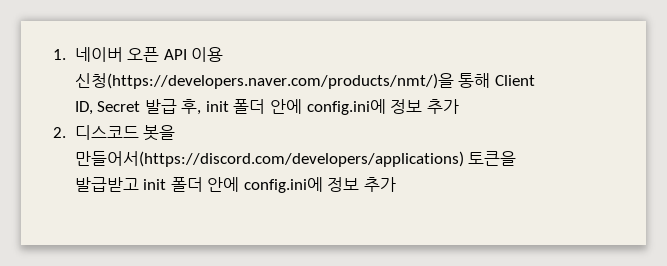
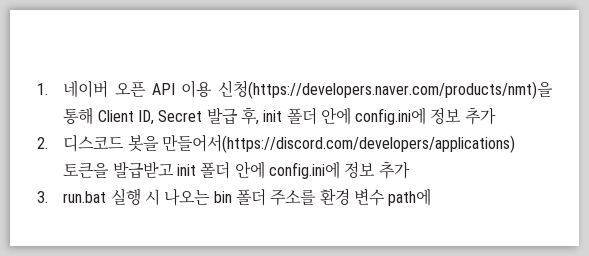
[74,73,454,89] 신청(https://developers.naver.com/products/nmt/)을 -> [217,80,553,99] 신청(https://developers.naver.com/products/nmt)을
(397, 184) none -> [37,188,432,206] // 3. run.bat 실행 시 나오는 bin 폴더 주소를 환경 변수 path에

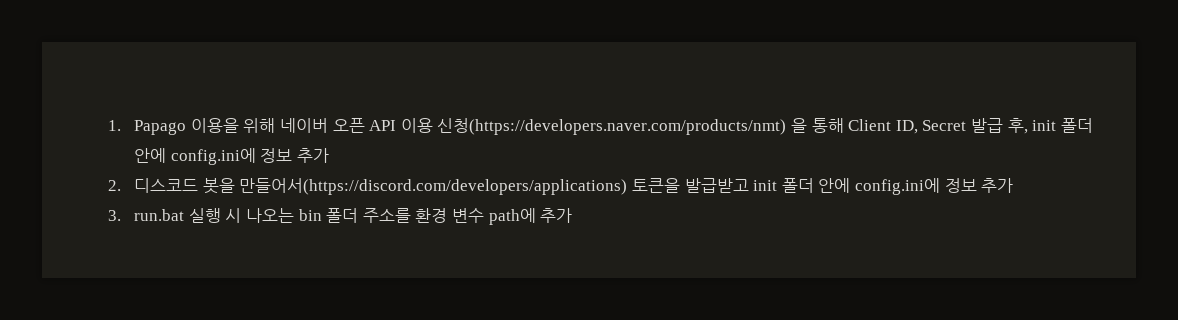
(48, 89) none -> [134,118,276,135] Papago 이용을 위해
[217,80,553,99] 신청(https://developers.naver.com/products/nmt)을 -> [437,118,807,135] 신청(https://developers.naver.com/products/nmt) 을
(432, 197) none -> [540,208,573,223] 추가

